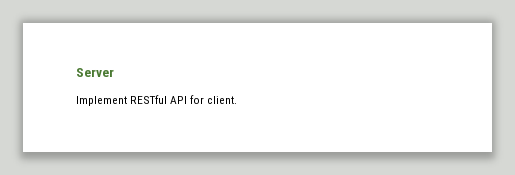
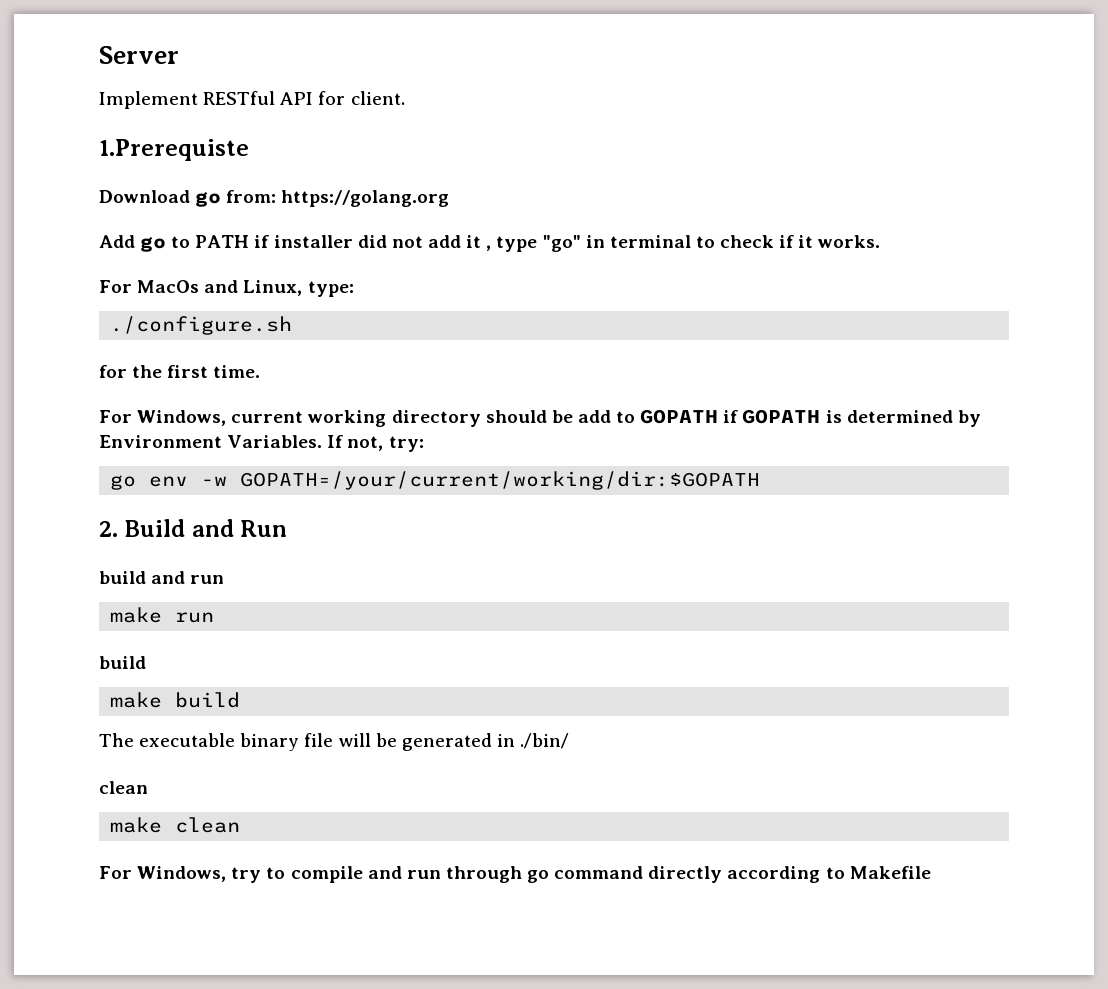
(238, 100) none -> [99,139,249,161] [99,190,450,207] [99,235,881,252] [99,280,354,297] [110,316,293,335] [99,365,261,378] [99,409,981,427] [99,435,424,452] [110,471,761,490] [99,519,288,537] [99,571,225,584] [110,607,215,623] [99,656,146,669] [110,692,241,708] [99,733,570,751] [99,781,148,794] [110,817,241,833] [99,866,931,883] // 1.Prerequiste // Download go from: https://golang.org // Add go to PATH if installer did not add it , type "go" in terminal to check if it works. // For MacOs and Linux, type: // ./configure.sh // for the first time. // For Windows, current working directory should be add to GOPATH if GOPATH is determined by Environment Variables. If not, try: // go env -w GOPATH=/your/current/working/dir:$GOPATH // 2. Build and Run // build and run // make run // build // make build // The executable binary file will be generated in ./bin/ // clean // make clean // For Windows, try to compile and run through go command directly according to Makefile

